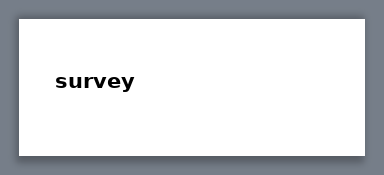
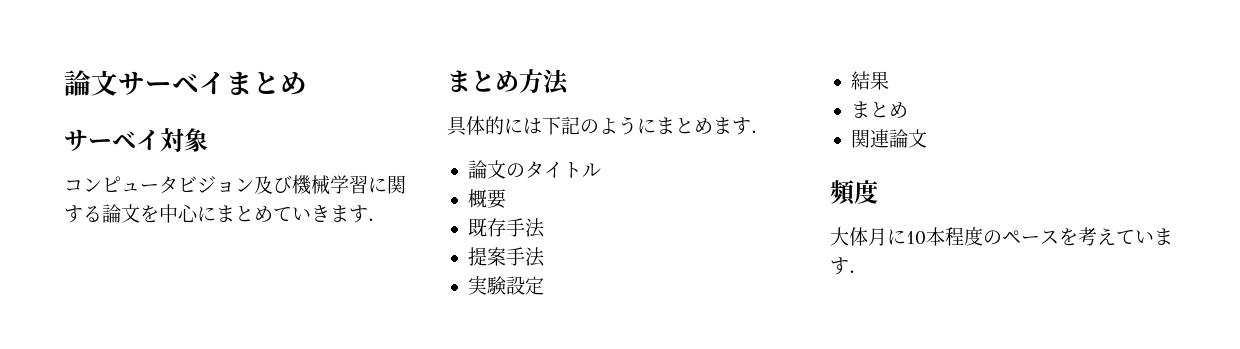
[55,77,135,92] survey -> [64,70,307,96] [64,128,208,152] [64,175,406,195] [64,204,387,223] [447,69,569,95] [447,116,770,136] [467,160,601,179] [467,189,506,209] [467,218,545,238] [467,247,545,267] [467,276,544,295] [850,71,889,90] [850,101,908,118] [850,129,927,148] [830,180,878,205] [830,227,1173,246] [830,257,868,275] 論文サーベイまとめ // サーベイ対象 // コンピュータビジョン及び機械学習に関する論文を中心にまとめていきます． // まとめ方法 // 具体的には下記のようにまとめます． // 論文のタイトル // 概要 // 既存手法 // 提案手法 // 実験設定 // 結果 // まとめ // 関連論文 // 頻度 // 大体月に10本程度のペースを考えています．

